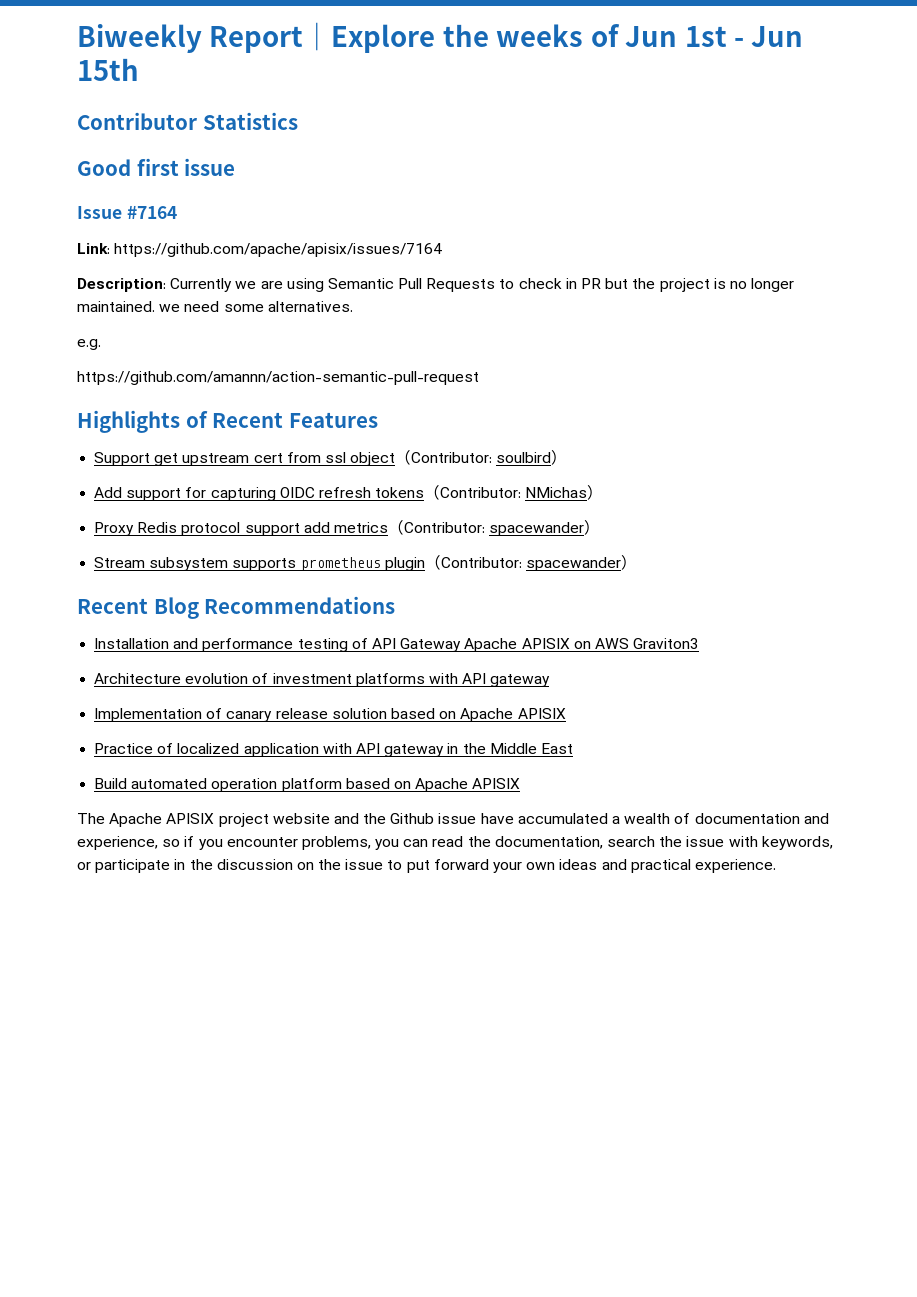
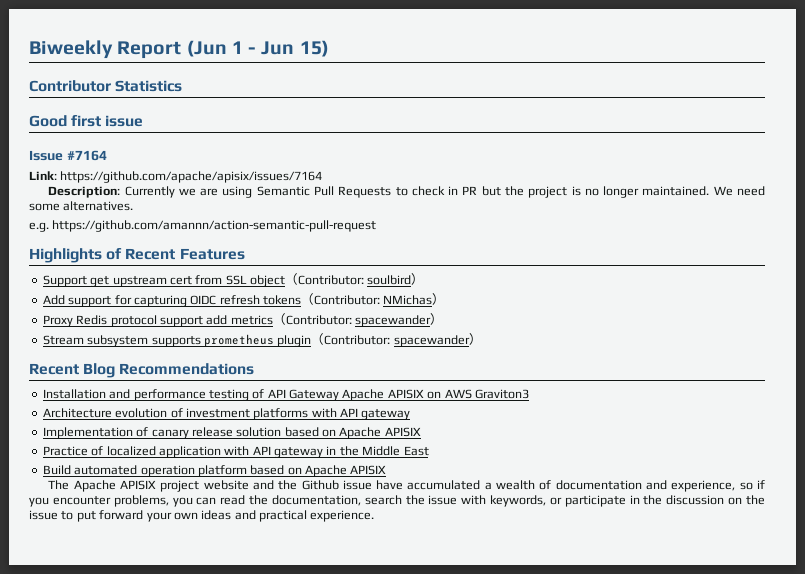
[303,22,727,53] ｜Explore the weeks of Jun 1st -> [186,40,243,57] (Jun 1
[77,58,139,81] 15th -> [299,40,329,57] 15)
[159,304,181,312] we -> [713,186,733,196] We
(101, 344) // -> (49, 227) none
[324,452,346,463] ssl -> [225,275,247,285] SSL

